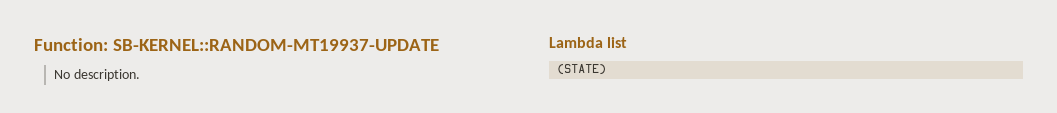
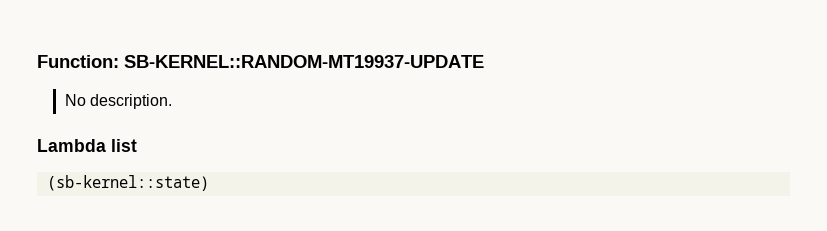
[557,64,607,75] (STATE) -> [46,175,209,191] (sb-kernel::state)

